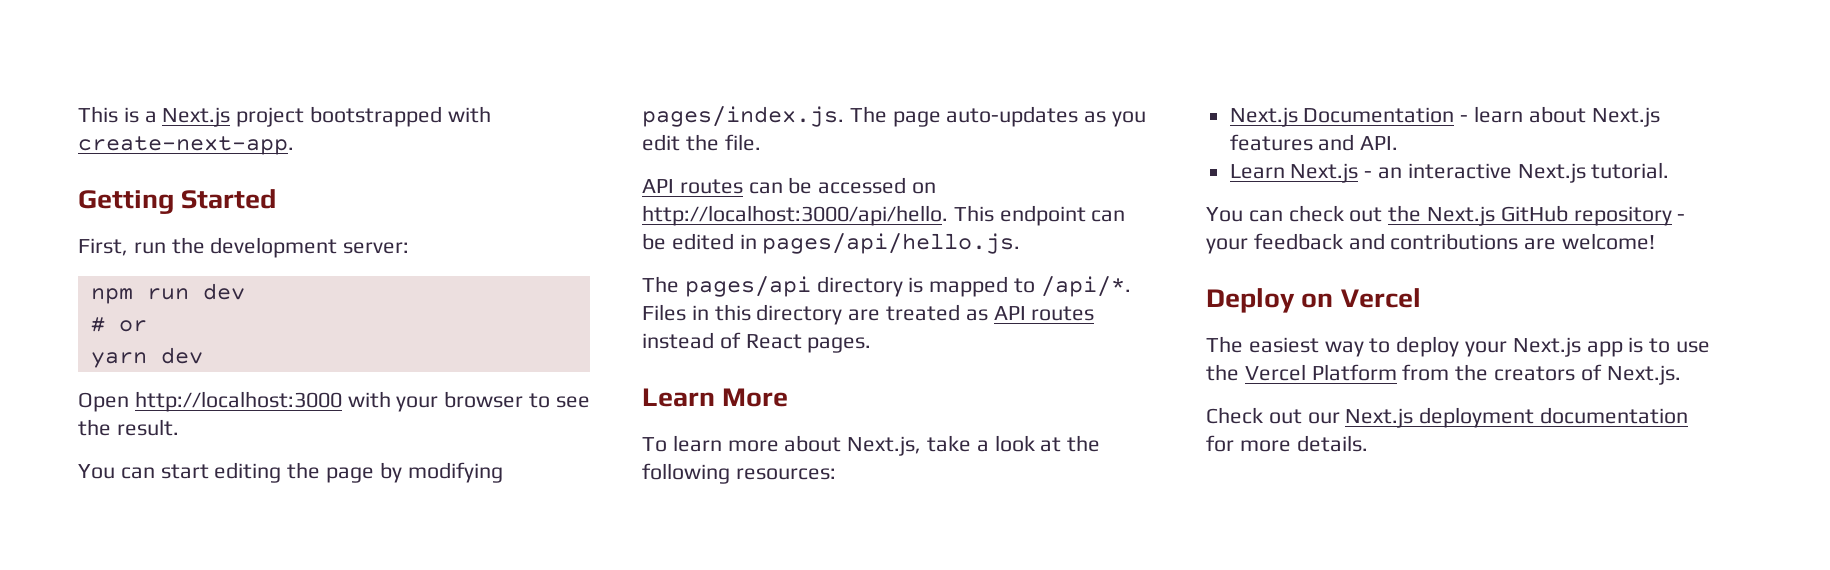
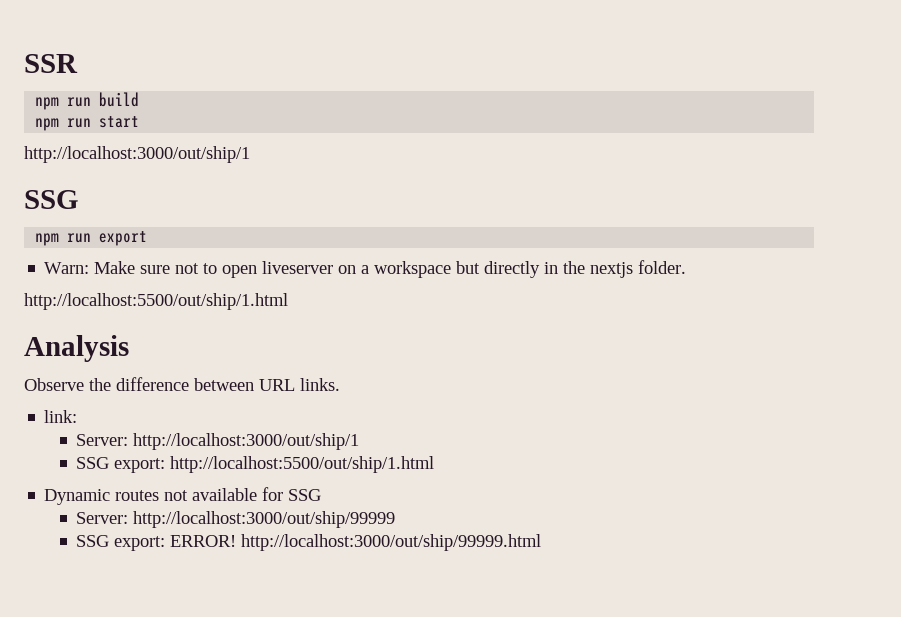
[78,106,491,127] [78,136,294,155] [78,189,277,214] [78,237,410,258] [90,283,245,304] [90,317,147,332] [90,347,203,368] [78,391,590,412] [78,419,179,436] [78,462,503,483] [642,106,1147,127] [642,134,761,151] [642,177,937,194] [642,205,1126,226] [642,233,1021,254] [642,276,1131,297] [642,304,1095,325] [642,332,872,353] [642,388,789,407] [642,435,1101,456] [642,463,836,484] [1229,106,1660,127] [1229,134,1399,151] [1229,162,1670,183] [1206,205,1686,226] [1206,233,1656,254] [1206,288,1421,313] [1206,336,1711,357] [1206,364,1681,385] [1206,407,1689,428] [1206,435,1368,452] This is a Next.js project bootstrapped with create-next-app. // Getting Started // First, run the development server: // npm run dev // # or // yarn dev // Open http://localhost:3000 with your browser to see the result. // You can start editing the page by modifying pages/index.js. The page auto-updates as you edit the file. // API routes can be accessed on http://localhost:3000/api/hello. This endpoint can be edited in pages/api/hello.js. // The pages/api directory is mapped to /api/*. Files in this directory are treated as API routes instead of React pages. // Learn More // To learn more about Next.js, take a look at the following resources: // Next.js Documentation - learn about Next.js features and API. // Learn Next.js - an interactive Next.js tutorial. // You can check out the Next.js GitHub repository - your feedback and contributions are welcome! // Deploy on Vercel // The easiest way to deploy your Next.js app is to use the Vercel Platform from the creators of Next.js. // Check out our Next.js deployment documentation for more details. -> [24,54,78,73] [35,92,140,110] [35,116,140,131] [24,146,250,163] [24,190,79,209] [35,231,148,246] [44,260,687,278] [24,293,288,310] [24,335,129,362] [24,377,340,391] [44,410,78,423] [76,433,360,450] [76,456,435,473] [44,487,322,505] [76,511,396,528] [76,534,542,551] SSR // npm run build // npm run start // http://localhost:3000/out/ship/1 // SSG // npm run export // Warn: Make sure not to open liveserver on a workspace but directly in the nextjs folder. // http://localhost:5500/out/ship/1.html // Analysis // Observe the difference between URL links. // link: // Server: http://localhost:3000/out/ship/1 // SSG export: http://localhost:5500/out/ship/1.html // Dynamic routes not available for SSG // Server: http://localhost:3000/out/ship/99999 // SSG export: ERROR! http://localhost:3000/out/ship/99999.html

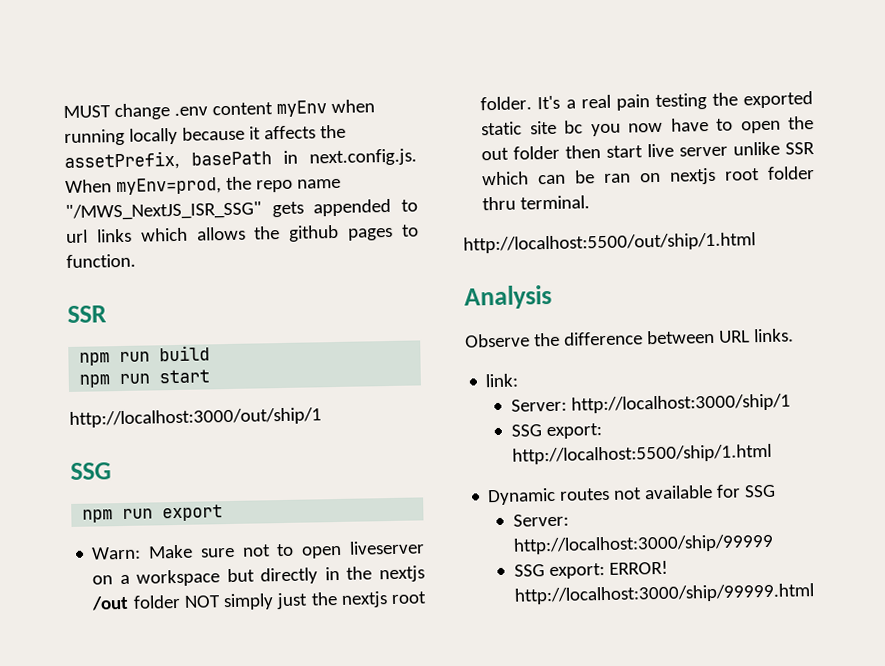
(24, 63) none -> [63,99,375,121] [64,124,346,147] [64,148,417,172] [65,176,341,196] [65,198,418,222] [66,224,420,244] [66,253,136,269] MUST change .env content myEnv when running locally because it affects the assetPrefix, basePath in next.config.js. When myEnv=prod, the repo name "/MWS_NextJS_ISR_SSG" gets appended to url links which allows the github pages to function. //
[638,260,687,274] folder. -> [91,591,427,611] [480,91,813,111] [481,116,814,137] [481,141,815,161] [482,166,815,186] [482,195,591,211] /out folder NOT simply just the nextjs root folder. It's a real pain testing the exported static site bc you now have to open the out folder then start live server unlike SSR which can be ran on nextjs root folder thru terminal.
[133,433,360,450] [76,456,435,473] http://localhost:3000/out/ship/1 // SSG export: http://localhost:5500/out/ship/1.html -> [570,393,791,414] [510,423,602,440] [511,443,772,465] http://localhost:3000/ship/1 // SSG export: http://localhost:5500/ship/1.html
[133,511,396,528] http://localhost:3000/out/ship/99999 -> [512,533,774,555] http://localhost:3000/ship/99999
[241,534,542,551] http://localhost:3000/out/ship/99999.html -> [513,583,815,605] http://localhost:3000/ship/99999.html

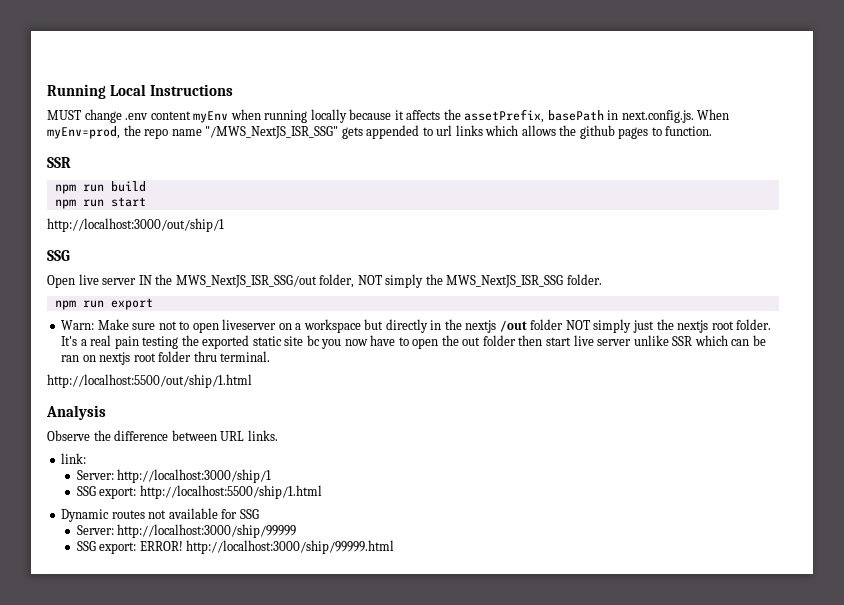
(63, 112) none -> [47,84,234,99] Running Local Instructions //
(112, 471) none -> [47,274,602,288] // Open live server IN the MWS_NextJS_ISR_SSG/out folder, NOT simply the MWS_NextJS_ISR_SSG folder.

